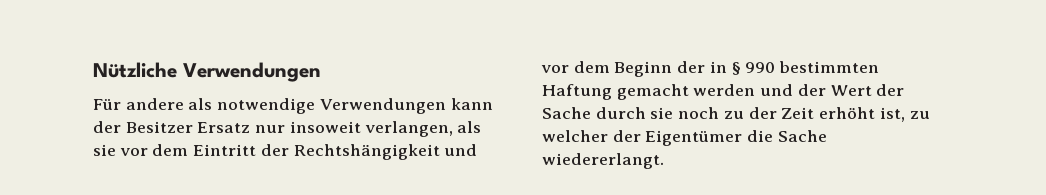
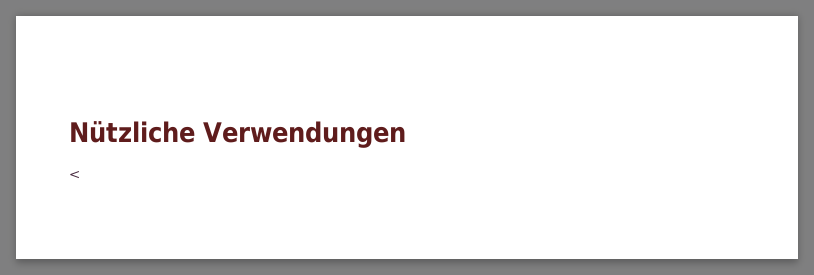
[93,98,493,114] [93,121,482,137] [93,144,478,160] [541,61,880,77] [542,84,905,100] [542,107,930,122] [542,130,827,146] [542,153,664,169] Für andere als notwendige Verwendungen kann der Besitzer Ersatz nur insoweit verlangen, als sie vor dem Eintritt der Rechtshängigkeit und vor dem Beginn der in § 990 bestimmten Haftung gemacht werden und der Wert der Sache durch sie noch zu der Zeit erhöht ist, zu welcher der Eigentümer die Sache wiedererlangt. -> [69,171,81,180] <

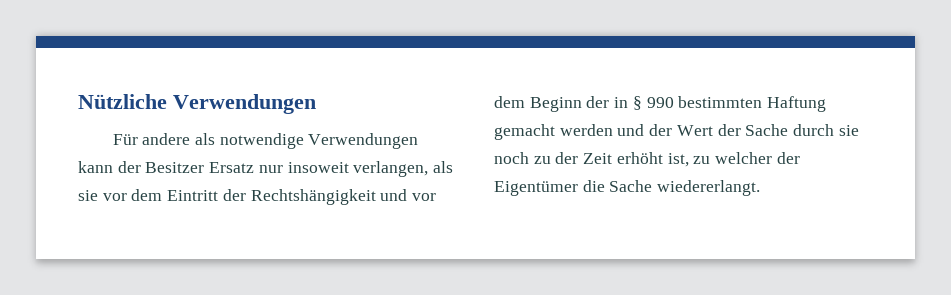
[69,171,81,180] < -> [112,133,419,149] [78,161,454,177] [78,189,437,205] [494,96,827,112] [494,124,859,140] [494,152,800,167] [494,180,761,196] Für andere als notwendige Verwendungen kann der Besitzer Ersatz nur insoweit verlangen, als sie vor dem Eintritt der Rechtshängigkeit und vor dem Beginn der in § 990 bestimmten Haftung gemacht werden und der Wert der Sache durch sie noch zu der Zeit erhöht ist, zu welcher der Eigentümer die Sache wiedererlangt.

